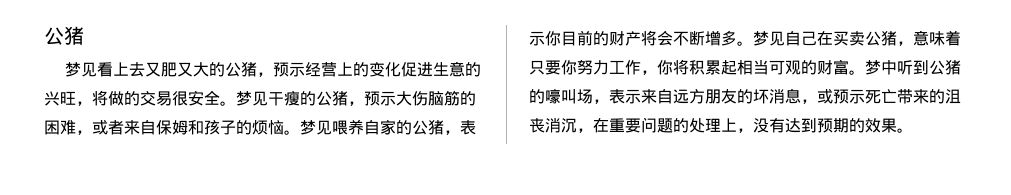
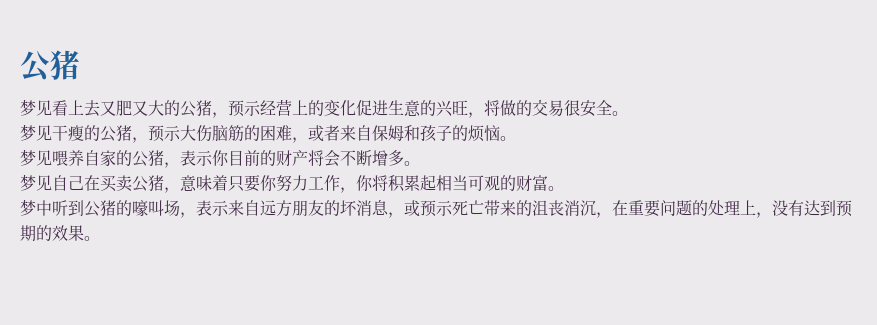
(236, 103) none -> (628, 113) //
(300, 132) none -> (516, 138) //
(753, 43) none -> (420, 163) //
(865, 72) none -> (564, 188) //

